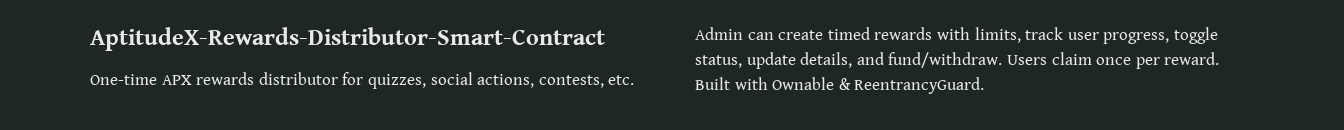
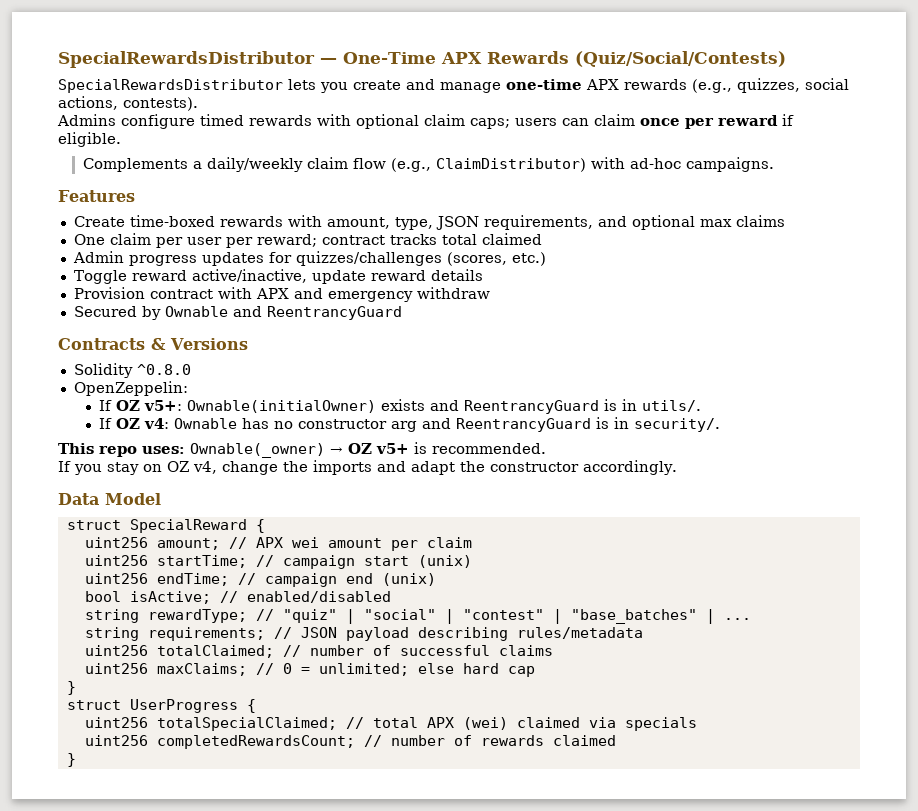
[90,27,605,51] [90,72,635,89] [695,27,1218,44] [695,52,1220,69] [695,77,985,94] AptitudeX-Rewards-Distributor-Smart-Contract // One-time APX rewards distributor for quizzes, social actions, contests, etc. Admin can create timed rewards with limits, track user progress, toggle status, update details, and fund/withdraw. Users claim once per reward. Built with Ownable & ReentrancyGuard. -> [58,51,786,68] [58,78,849,93] [58,96,198,111] [57,114,794,129] [58,132,121,147] [82,157,774,172] [58,190,135,202] [73,215,785,230] [73,233,542,248] [72,251,546,266] [73,269,483,284] [73,287,490,302] [73,306,402,320] [58,338,248,350] [73,363,191,378] [73,381,188,396] [98,399,701,414] [98,417,720,432] [58,442,546,458] [58,460,677,475] [58,493,161,505] [66,519,265,533] [84,537,472,551] [84,555,472,569] [84,573,436,587] [84,591,391,604] [84,609,751,624] [84,627,643,641] [84,645,553,658] [84,663,535,677] [66,681,76,695] [66,699,256,713] [84,717,697,731] [84,735,616,749] [66,753,76,767] SpecialRewardsDistributor — One-Time APX Rewards (Quiz/Social/Contests) // SpecialRewardsDistributor lets you create and manage one-time APX rewards (e.g., quizzes, social actions, contests). // Admins configure timed rewards with optional claim caps; users can claim once per reward if eligible. // Complements a daily/weekly claim flow (e.g., ClaimDistributor) with ad-hoc campaigns. // Features // Create time-boxed rewards with amount, type, JSON requirements, and optional max claims // One claim per user per reward; contract tracks total claimed // Admin progress updates for quizzes/challenges (scores, etc.) // Toggle reward active/inactive, update reward details // Provision contract with APX and emergency withdraw // Secured by Ownable and ReentrancyGuard // Contracts & Versions // Solidity ^0.8.0 // OpenZeppelin: // If OZ v5+: Ownable(initialOwner) exists and ReentrancyGuard is in utils/. // If OZ v4: Ownable has no constructor arg and ReentrancyGuard is in security/. // This repo uses: Ownable(_owner) → OZ v5+ is recommended. // If you stay on OZ v4, change the imports and adapt the constructor accordingly. // Data Model // struct SpecialReward { // uint256 amount; // APX wei amount per claim // uint256 startTime; // campaign start (unix) // uint256 endTime; // campaign end (unix) // bool isActive; // enabled/disabled // string rewardType; // "quiz" | "social" | "contest" | "base_batches" | ... // string requirements; // JSON payload describing rules/metadata // uint256 totalClaimed; // number of successful claims // uint256 maxClaims; // 0 = unlimited; else hard cap // } // struct UserProgress { // uint256 totalSpecialClaimed; // total APX (wei) claimed via specials // uint256 completedRewardsCount; // number of rewards claimed // }

